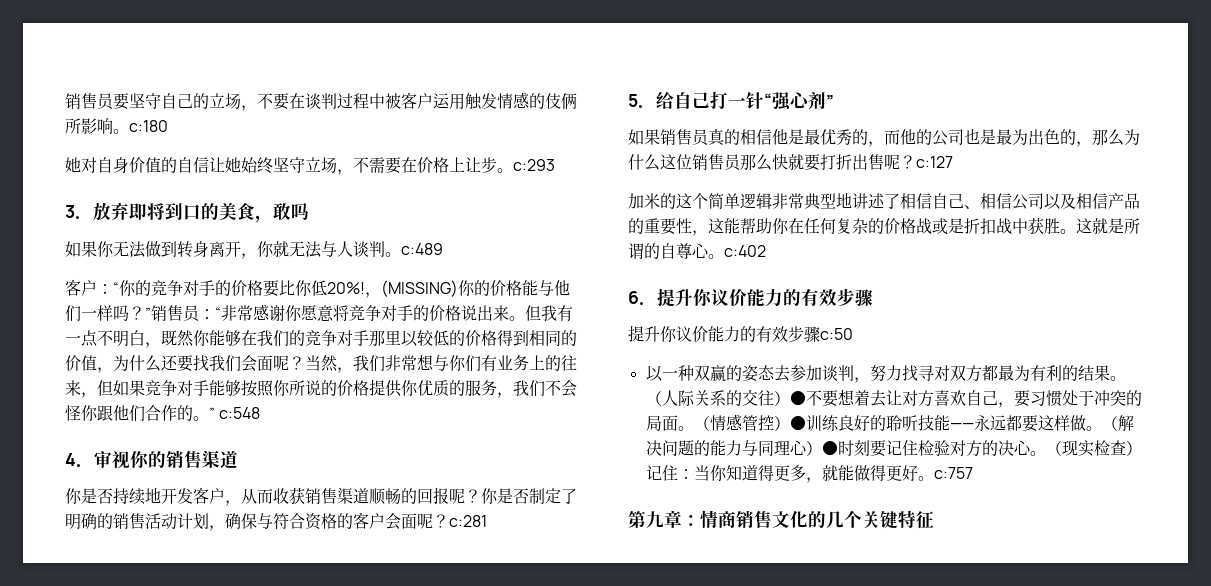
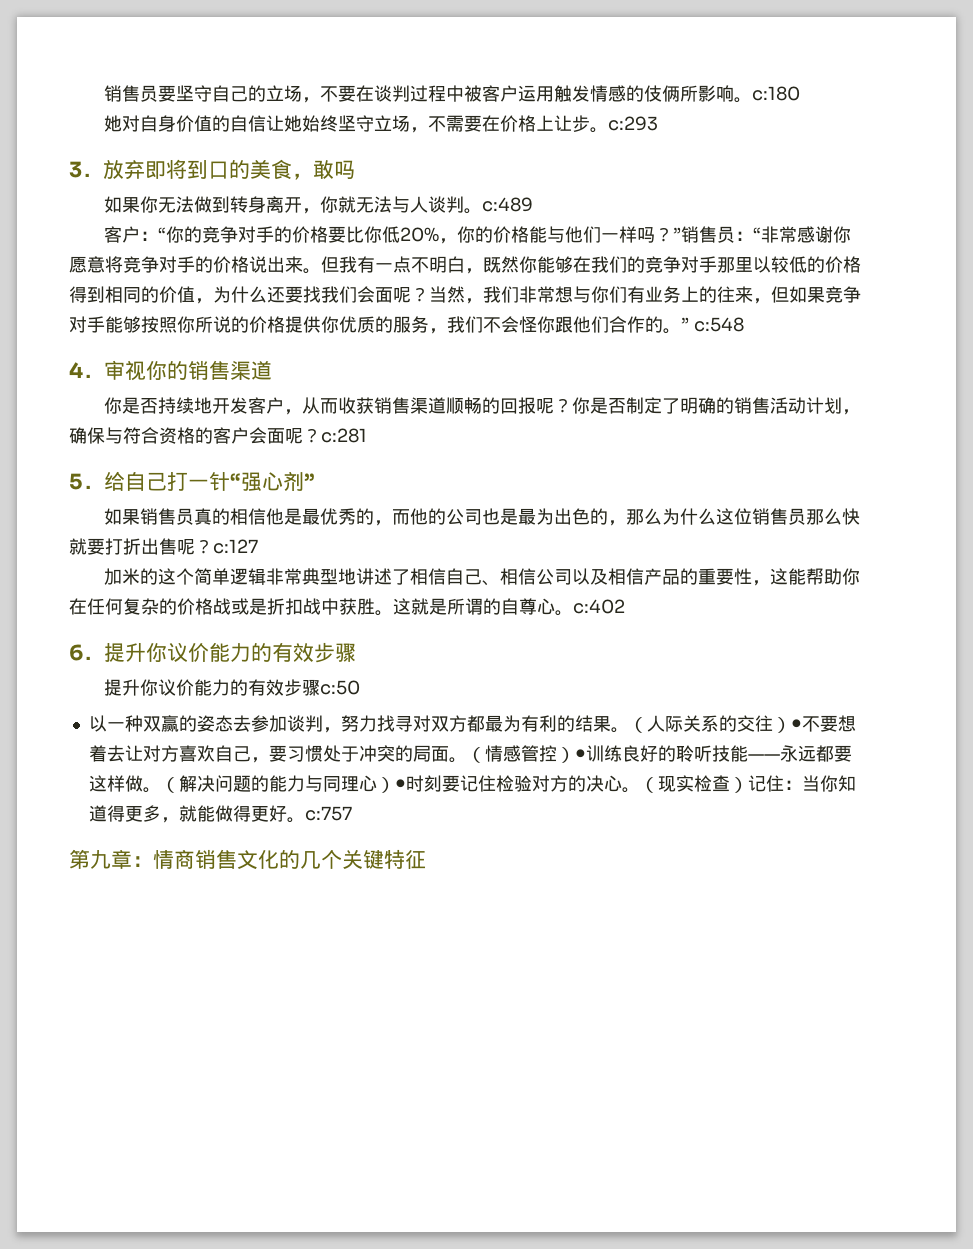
[327,280,458,298] 20%!，(MISSING) -> [399,227,457,244] 20%，

